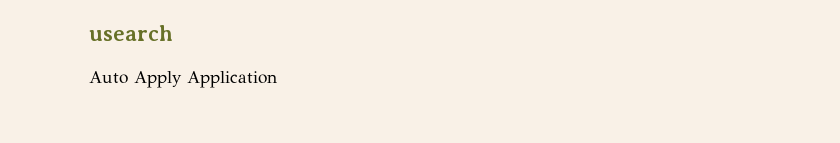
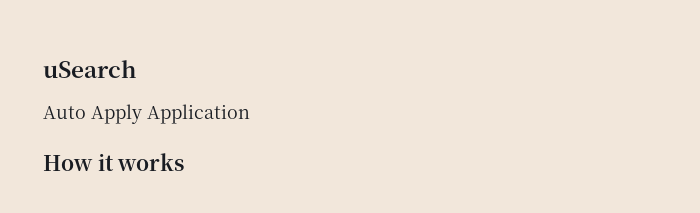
[89,25,173,41] usearch -> [43,60,136,78] uSearch
(277, 79) none -> [43,153,185,171] // How it works

